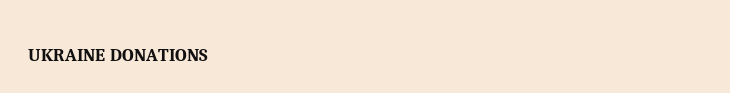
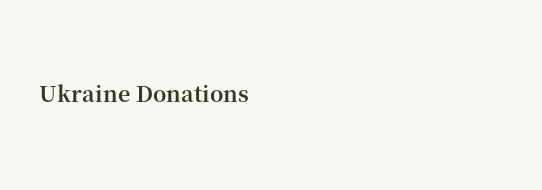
[28,49,208,61] UKRAINE DONATIONS -> [39,84,249,102] Ukraine Donations

